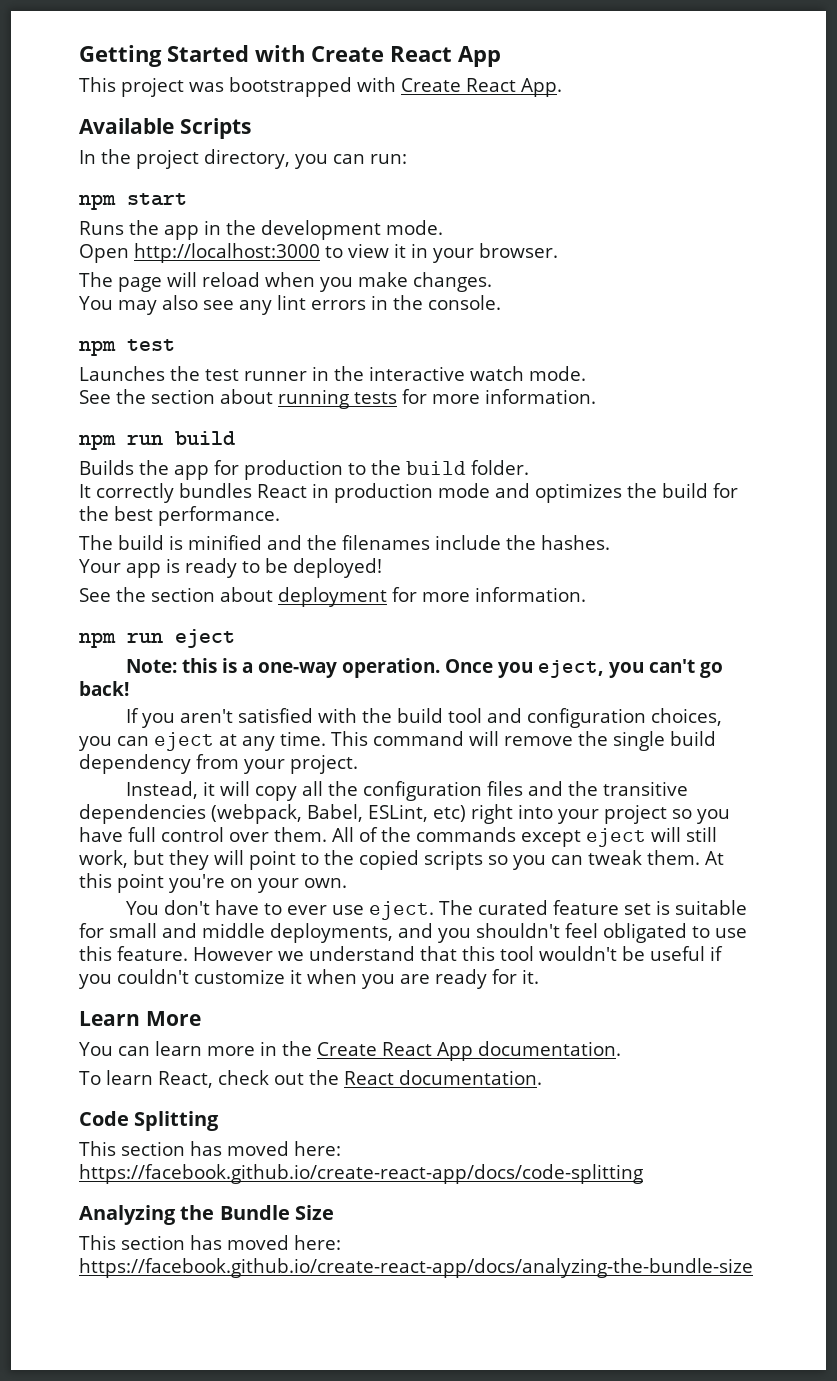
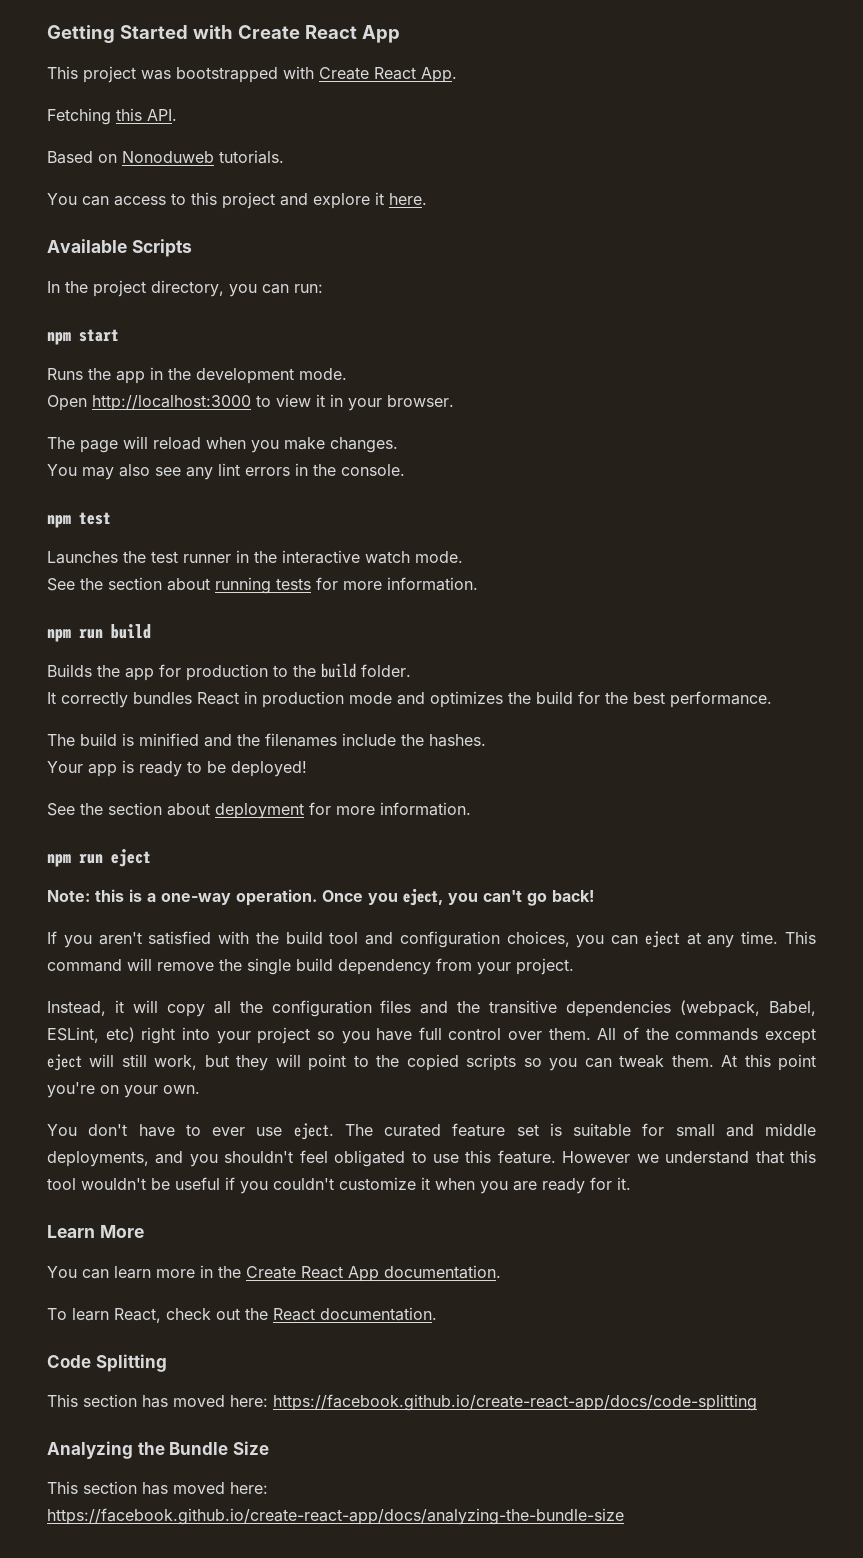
(562, 87) none -> [47,108,177,125] [47,150,284,164] [47,192,427,209] // Fetching this API. // Based on Nonoduweb tutorials. // You can access to this project and explore it here.

